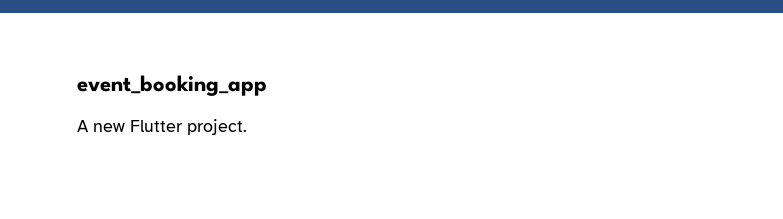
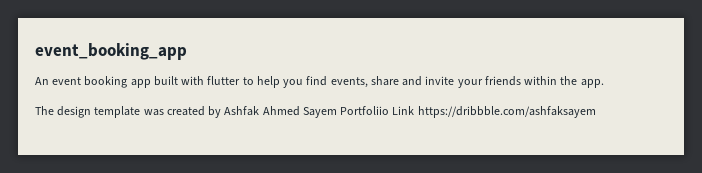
[77,119,247,135] A new Flutter project. -> [35,76,604,88] [35,106,596,118] An event booking app built with flutter to help you find events, share and invite your friends within the app. // The design template was created by Ashfak Ahmed Sayem Portfoliio Link https://dribbble.com/ashfaksayem

